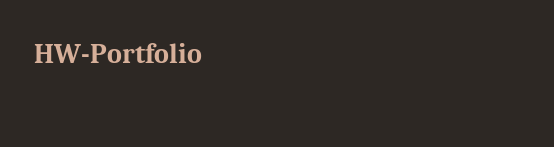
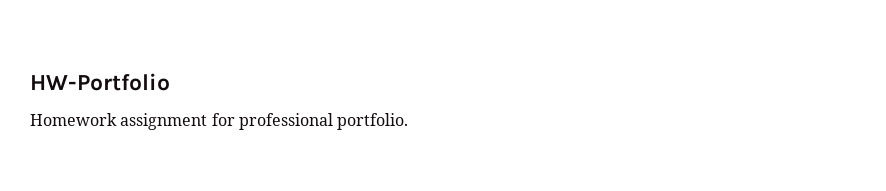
(202, 53) none -> [30,113,409,130] // Homework assignment for professional portfolio.

